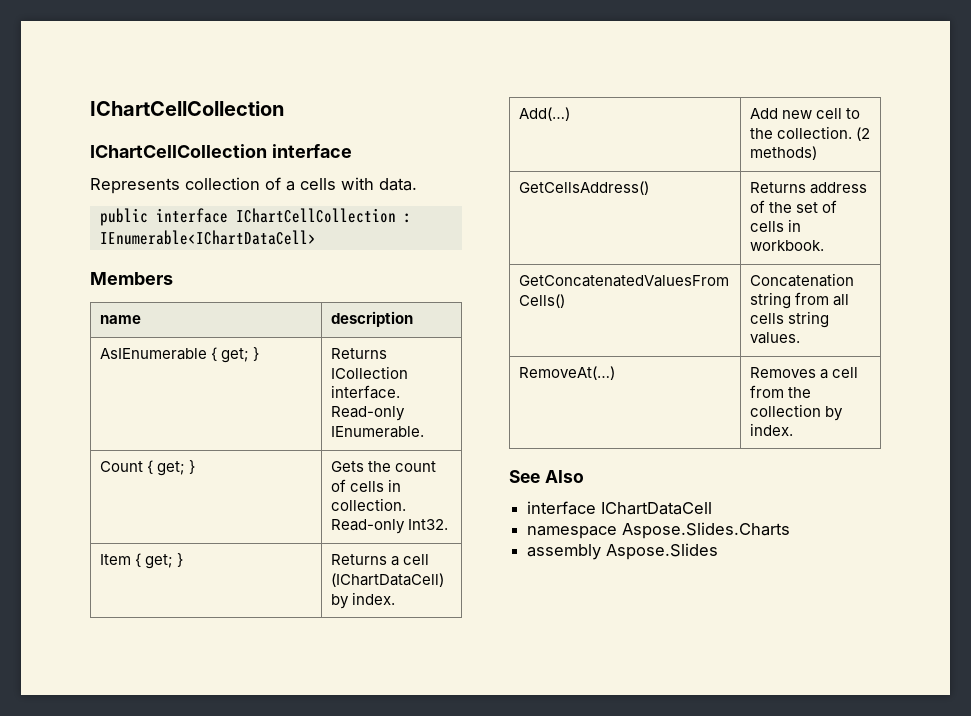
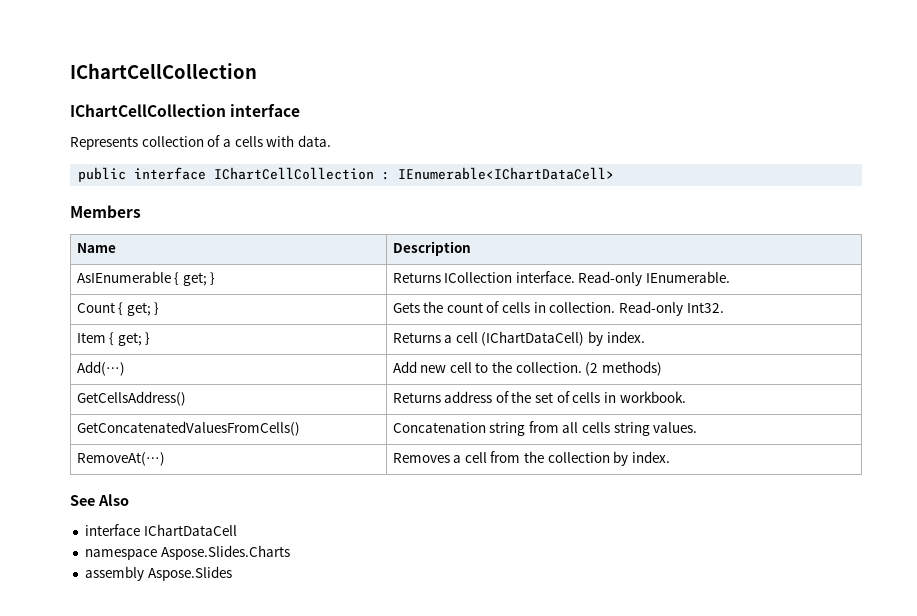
[99,315,141,324] [330,311,413,327] name | description -> [76,243,116,253] [392,241,471,256] Name | Description

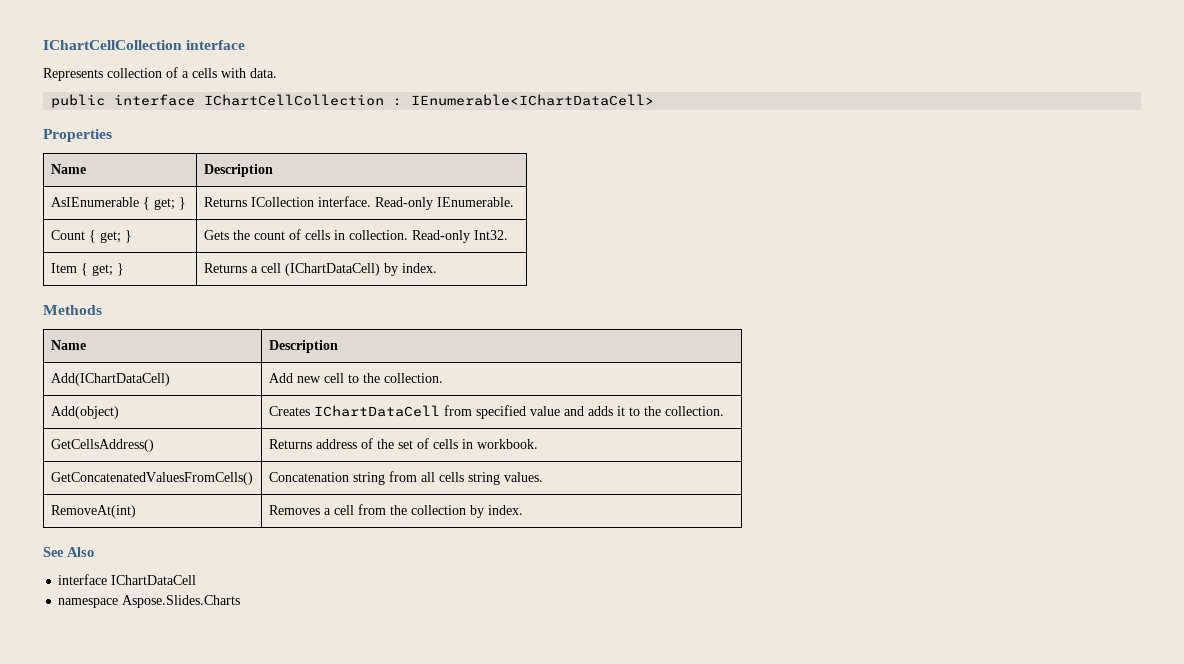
[70,63,257,79] [70,104,226,117] IChartCellCollection // IChartCellCollection -> [43,40,182,50] IChartCellCollection
[70,205,141,218] Members -> [43,129,112,142] Properties
[76,361,125,376] // Add(…) -> [43,305,102,315] [50,340,86,350] [268,340,338,353] [50,373,170,386] // Methods // Name | Description // Add(IChartDataCell)
[585,361,663,376] (2 methods) -> [50,406,119,419] [268,405,724,419] // Add(object) | Creates IChartDataCell from specified value and adds it to the collection.
[76,452,165,466] RemoveAt(…) -> [50,505,136,518] RemoveAt(int)
[84,566,232,581] // assembly Aspose.Slides -> (241, 601) none

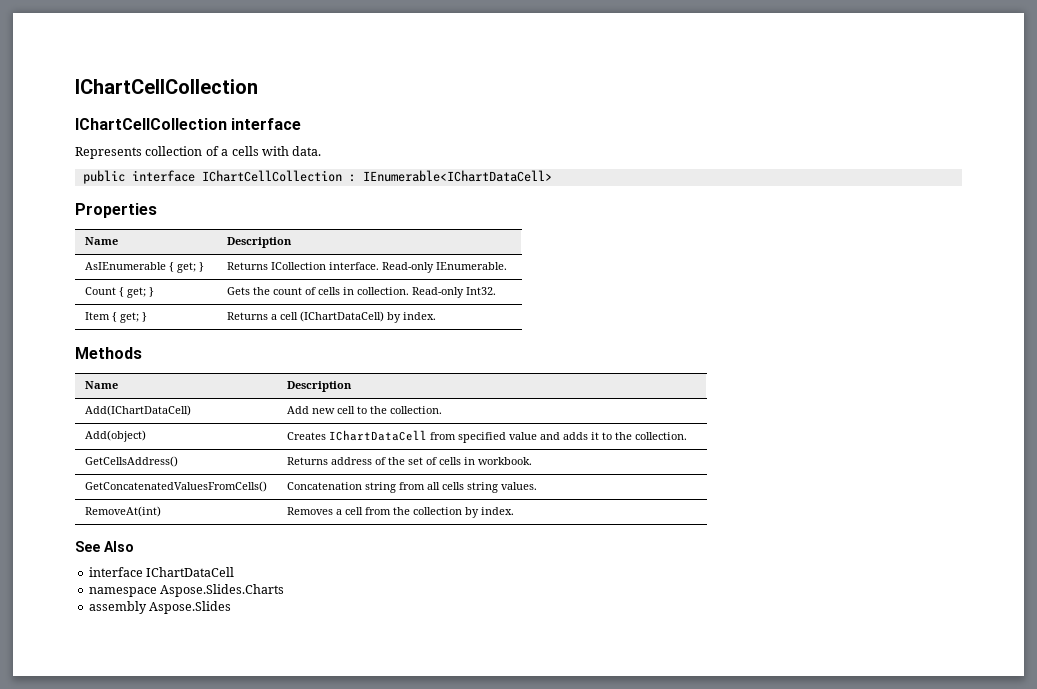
[43,40,182,50] IChartCellCollection -> [75,79,258,94] [75,118,227,130] IChartCellCollection // IChartCellCollection
(241, 601) none -> [88,601,232,614] // assembly Aspose.Slides

